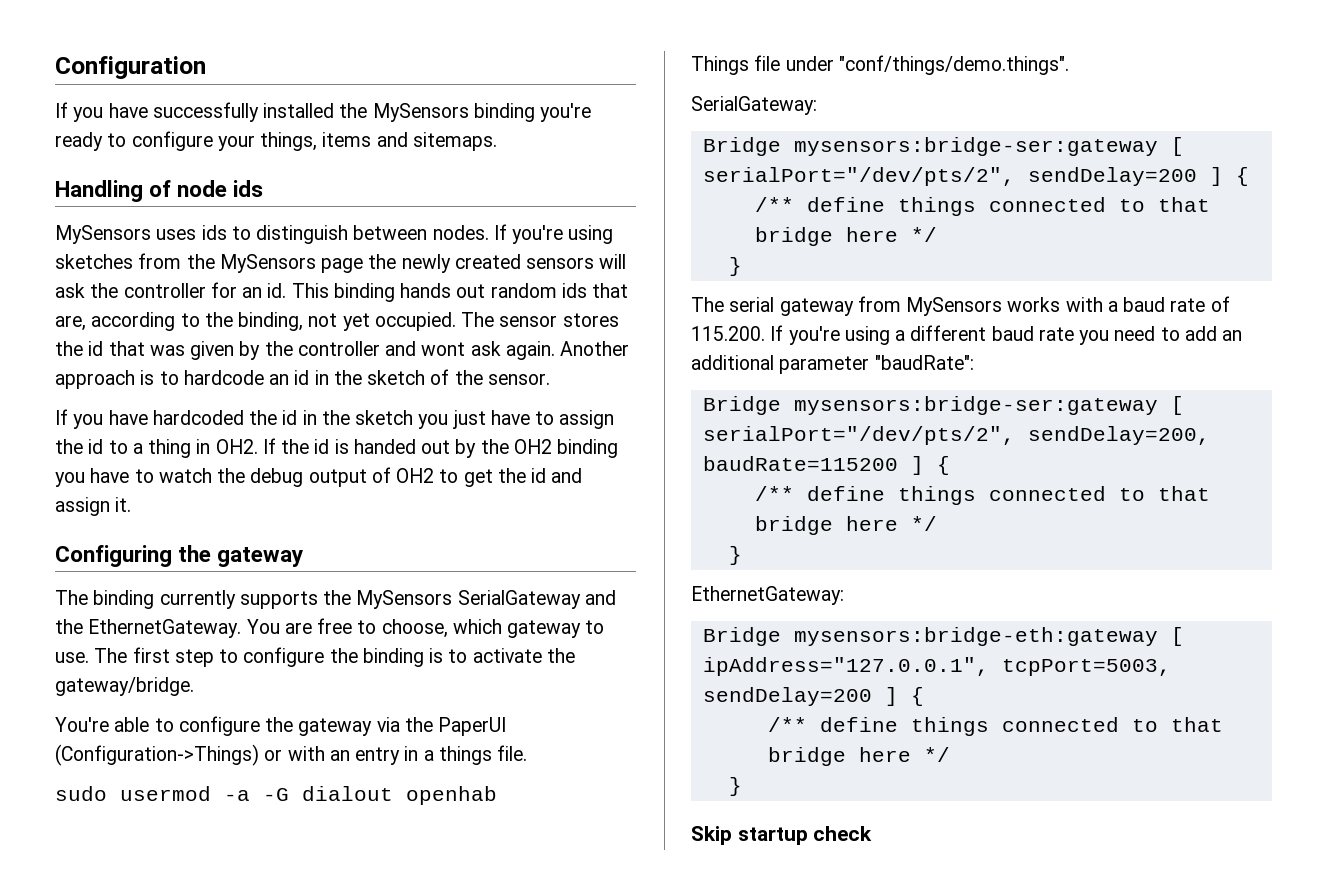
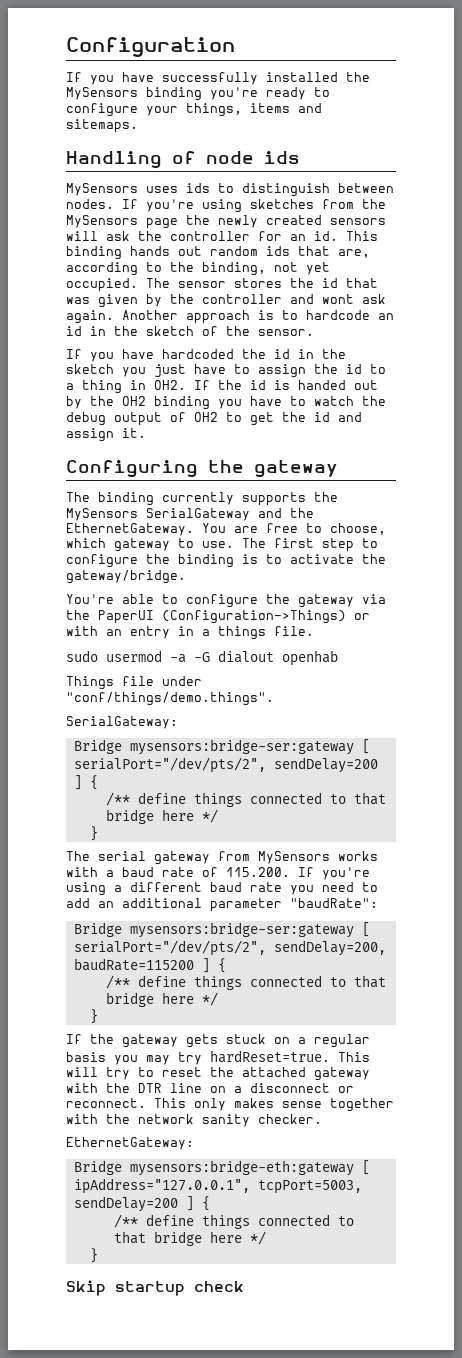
(742, 555) none -> [66,1034,370,1048] [66,1050,370,1065] [66,1067,370,1081] [66,1083,354,1093] [66,1098,394,1112] [66,1114,322,1127] // If the gateway gets stuck on a regular basis you may try hardReset=true. This will try to reset the attached gateway with the DTR line on a disconnect or reconnect. This only makes sense together with the network sanity checker.

